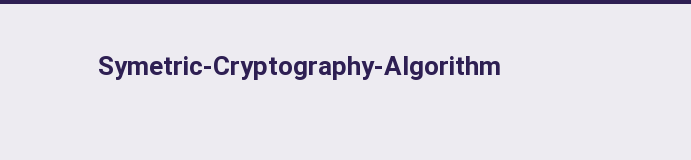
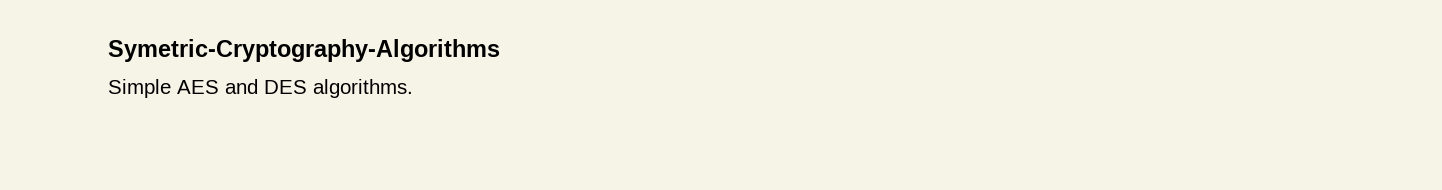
[98,56,501,80] Symetric-Cryptography-Algorithm -> [108,39,500,62] [108,79,413,98] Symetric-Cryptography-Algorithms // Simple AES and DES algorithms.

